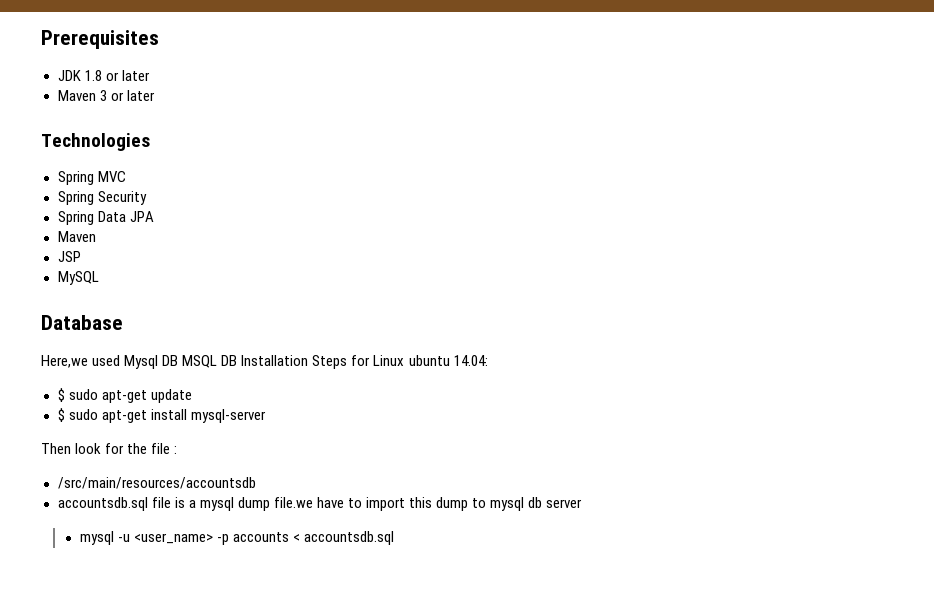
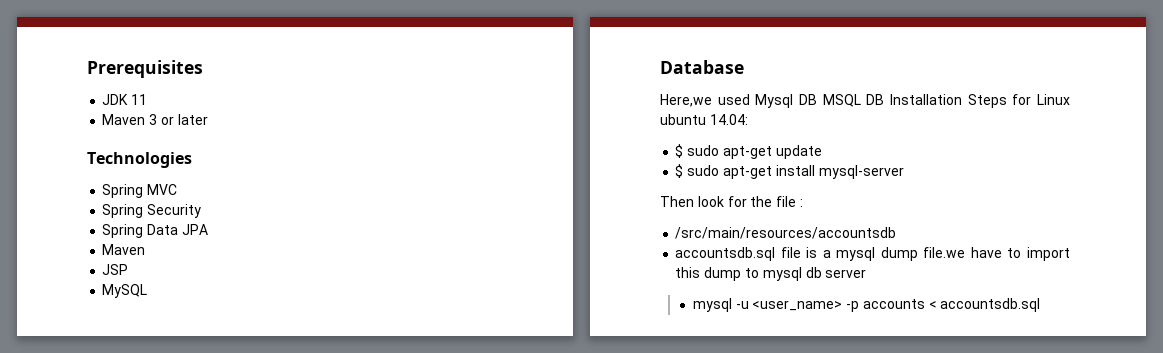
[84,70,150,81] 1.8 or later -> [131,94,148,105] 11

